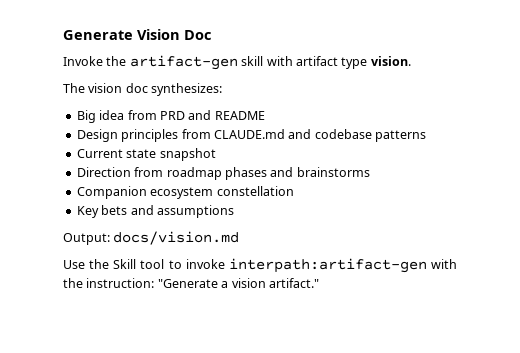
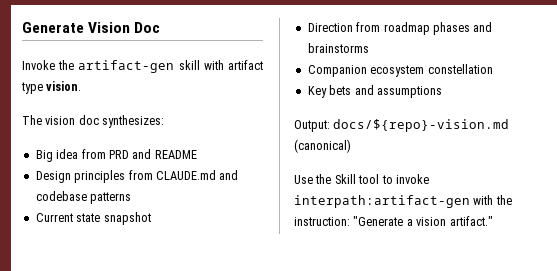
[113,231,240,245] docs/vision.md -> [333,119,510,132] [294,139,351,153] docs/${repo}-vision.md (canonical)

